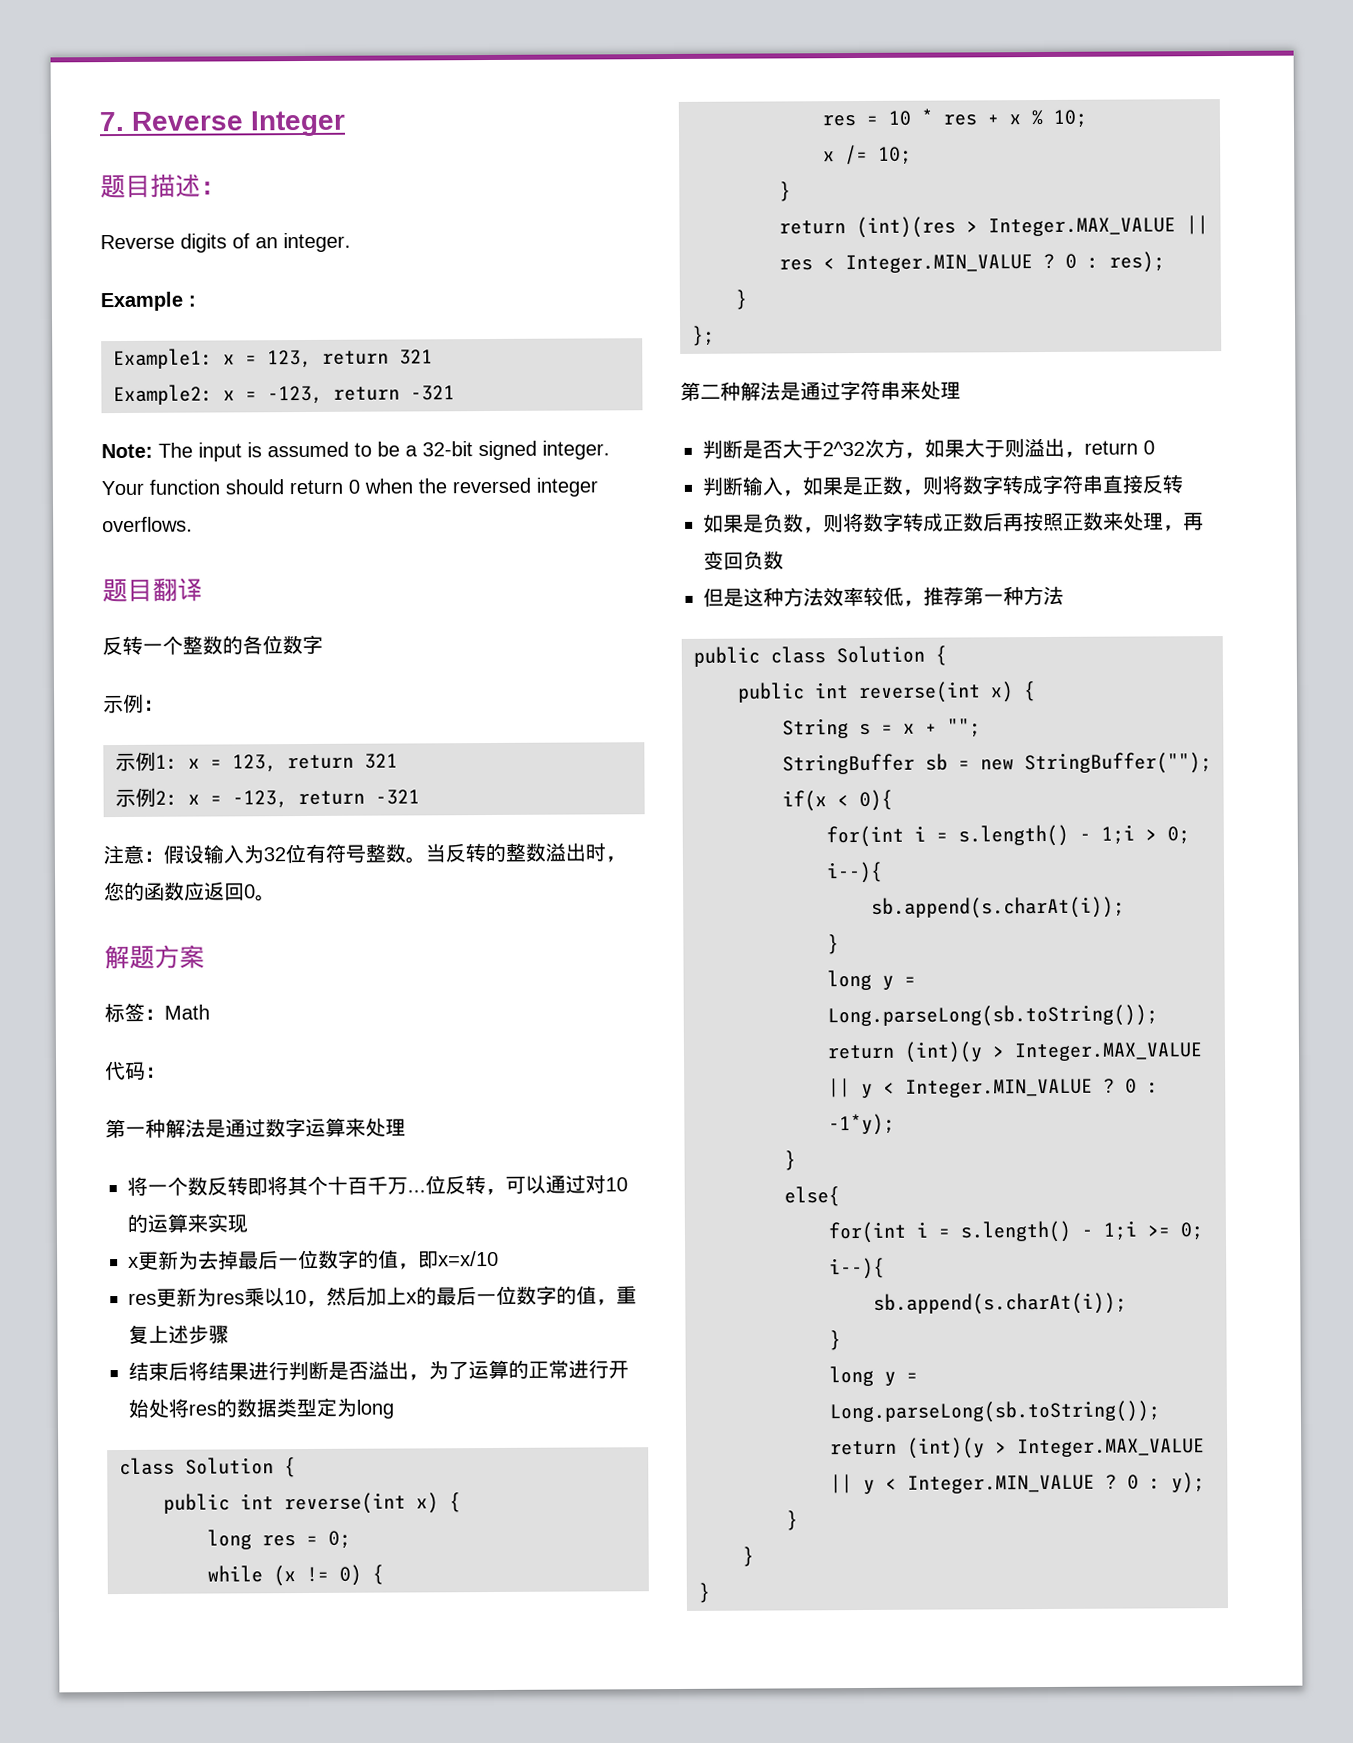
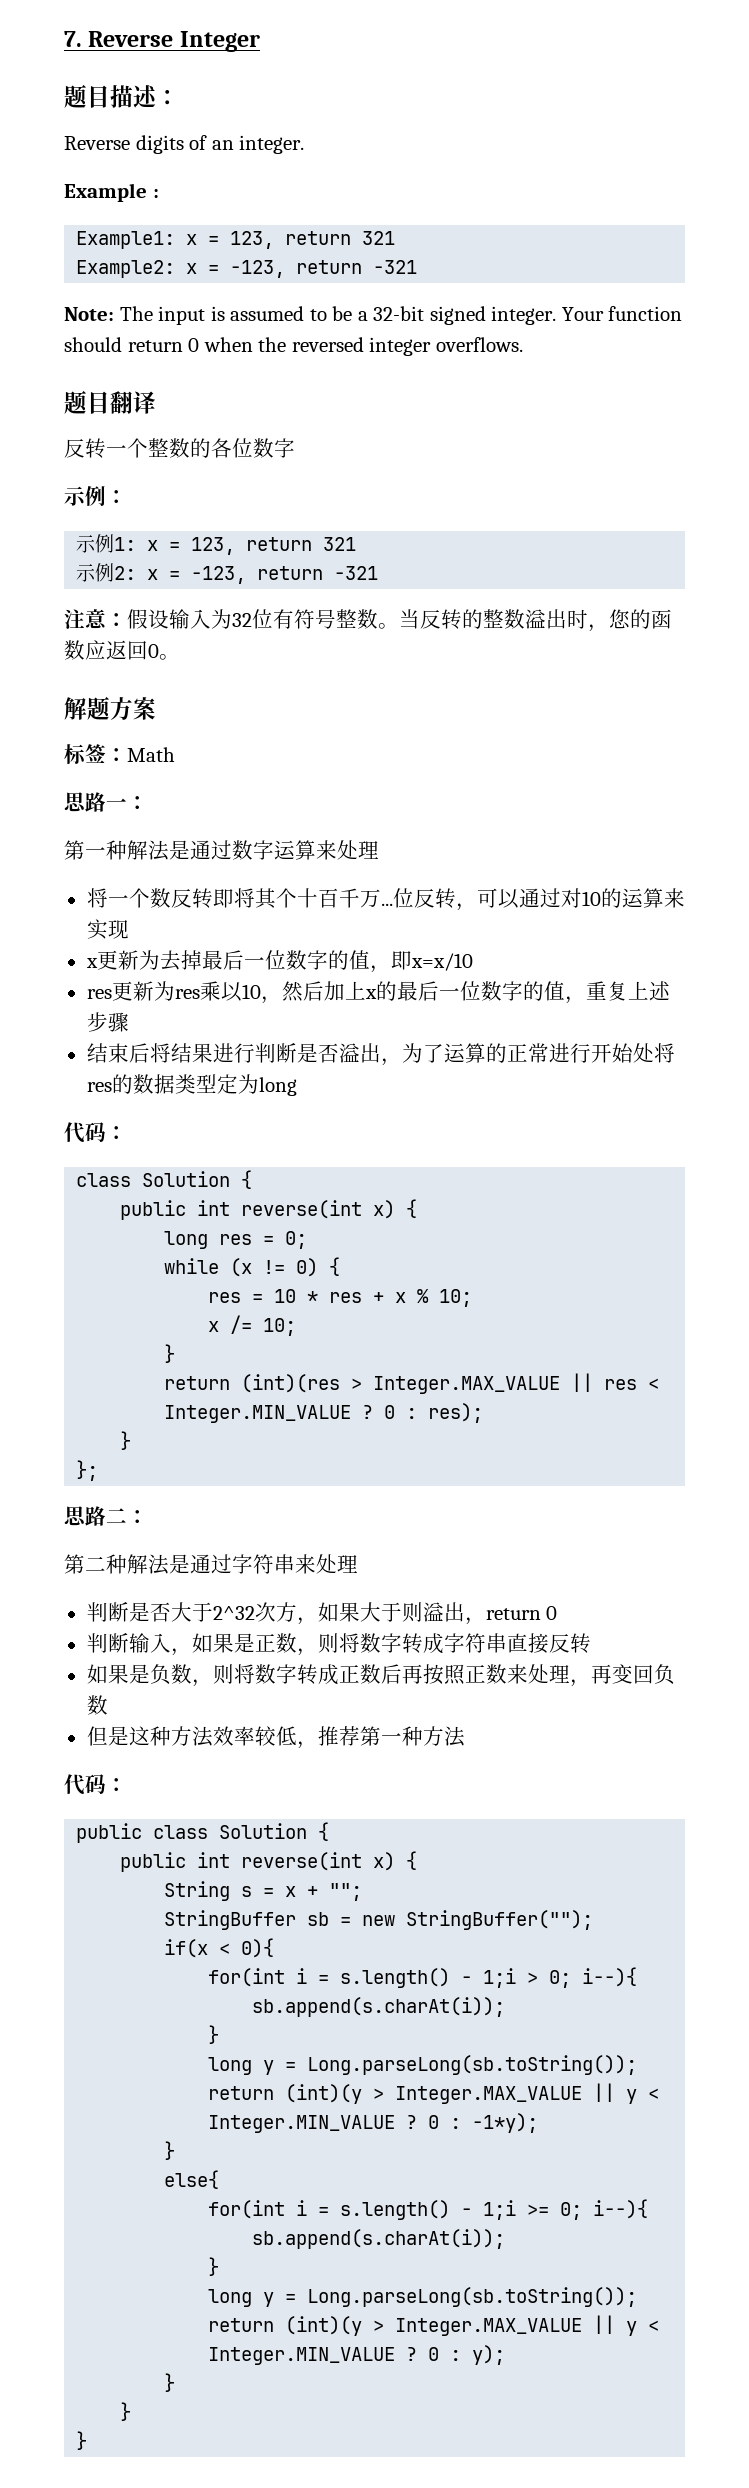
[105,1060,146,1081] 代码 -> [64,792,127,812] 思路一
(394, 1409) none -> [64,1122,127,1143] // 代码：
(715, 335) none -> [64,1506,148,1526] // 思路二：
(1064, 595) none -> [64,1774,127,1795] // 代码：

